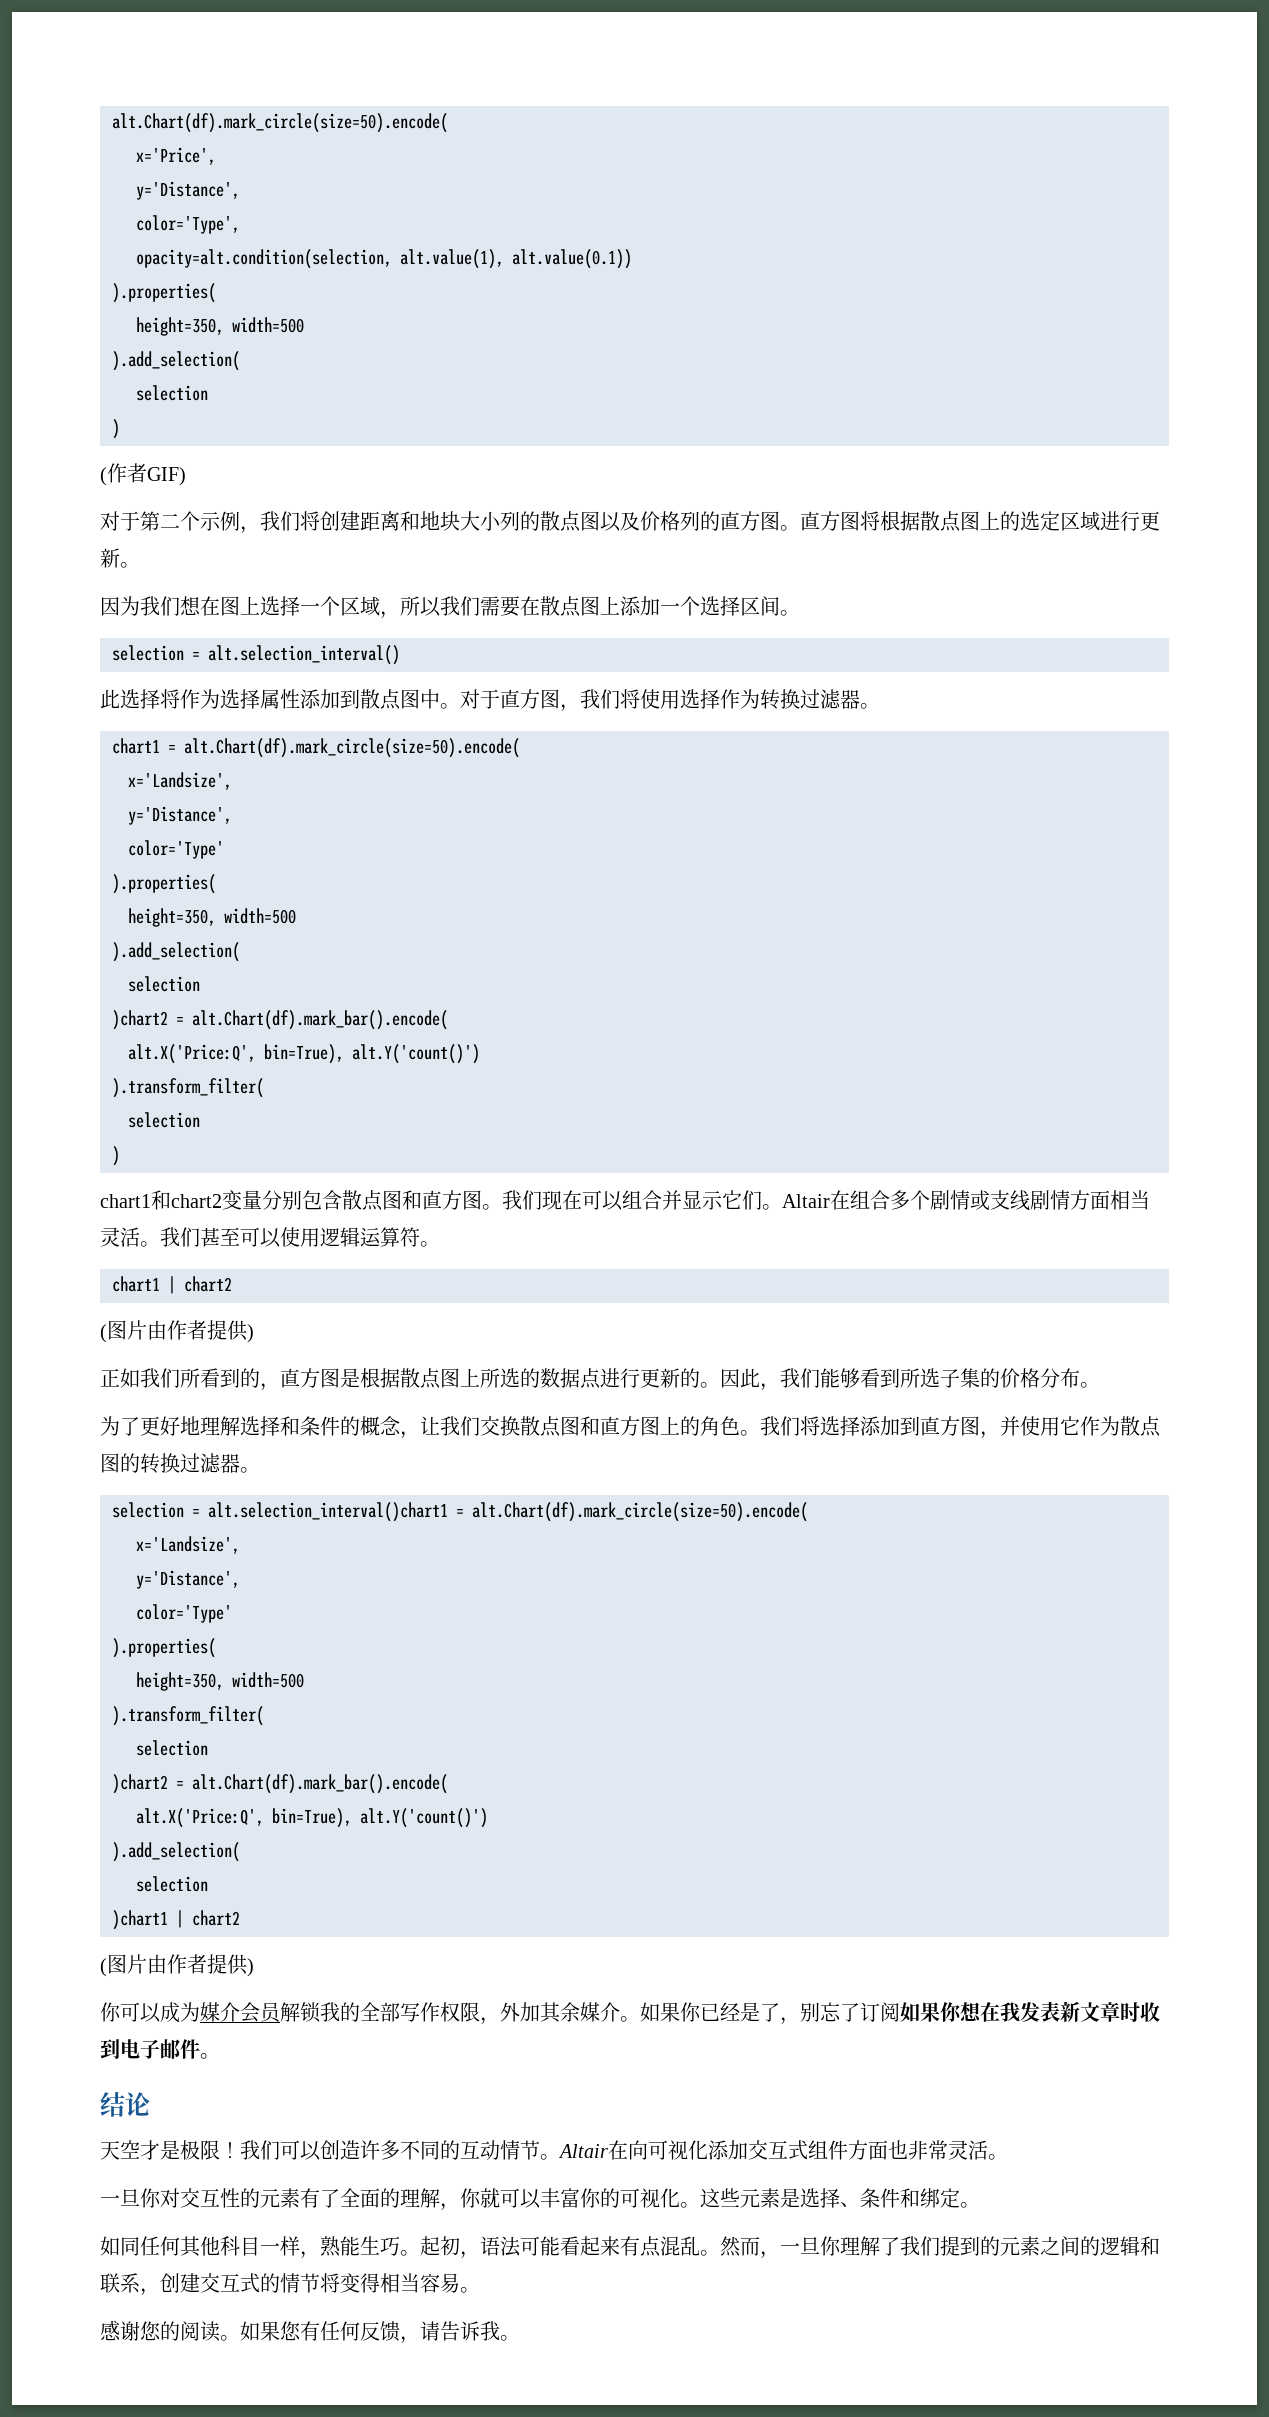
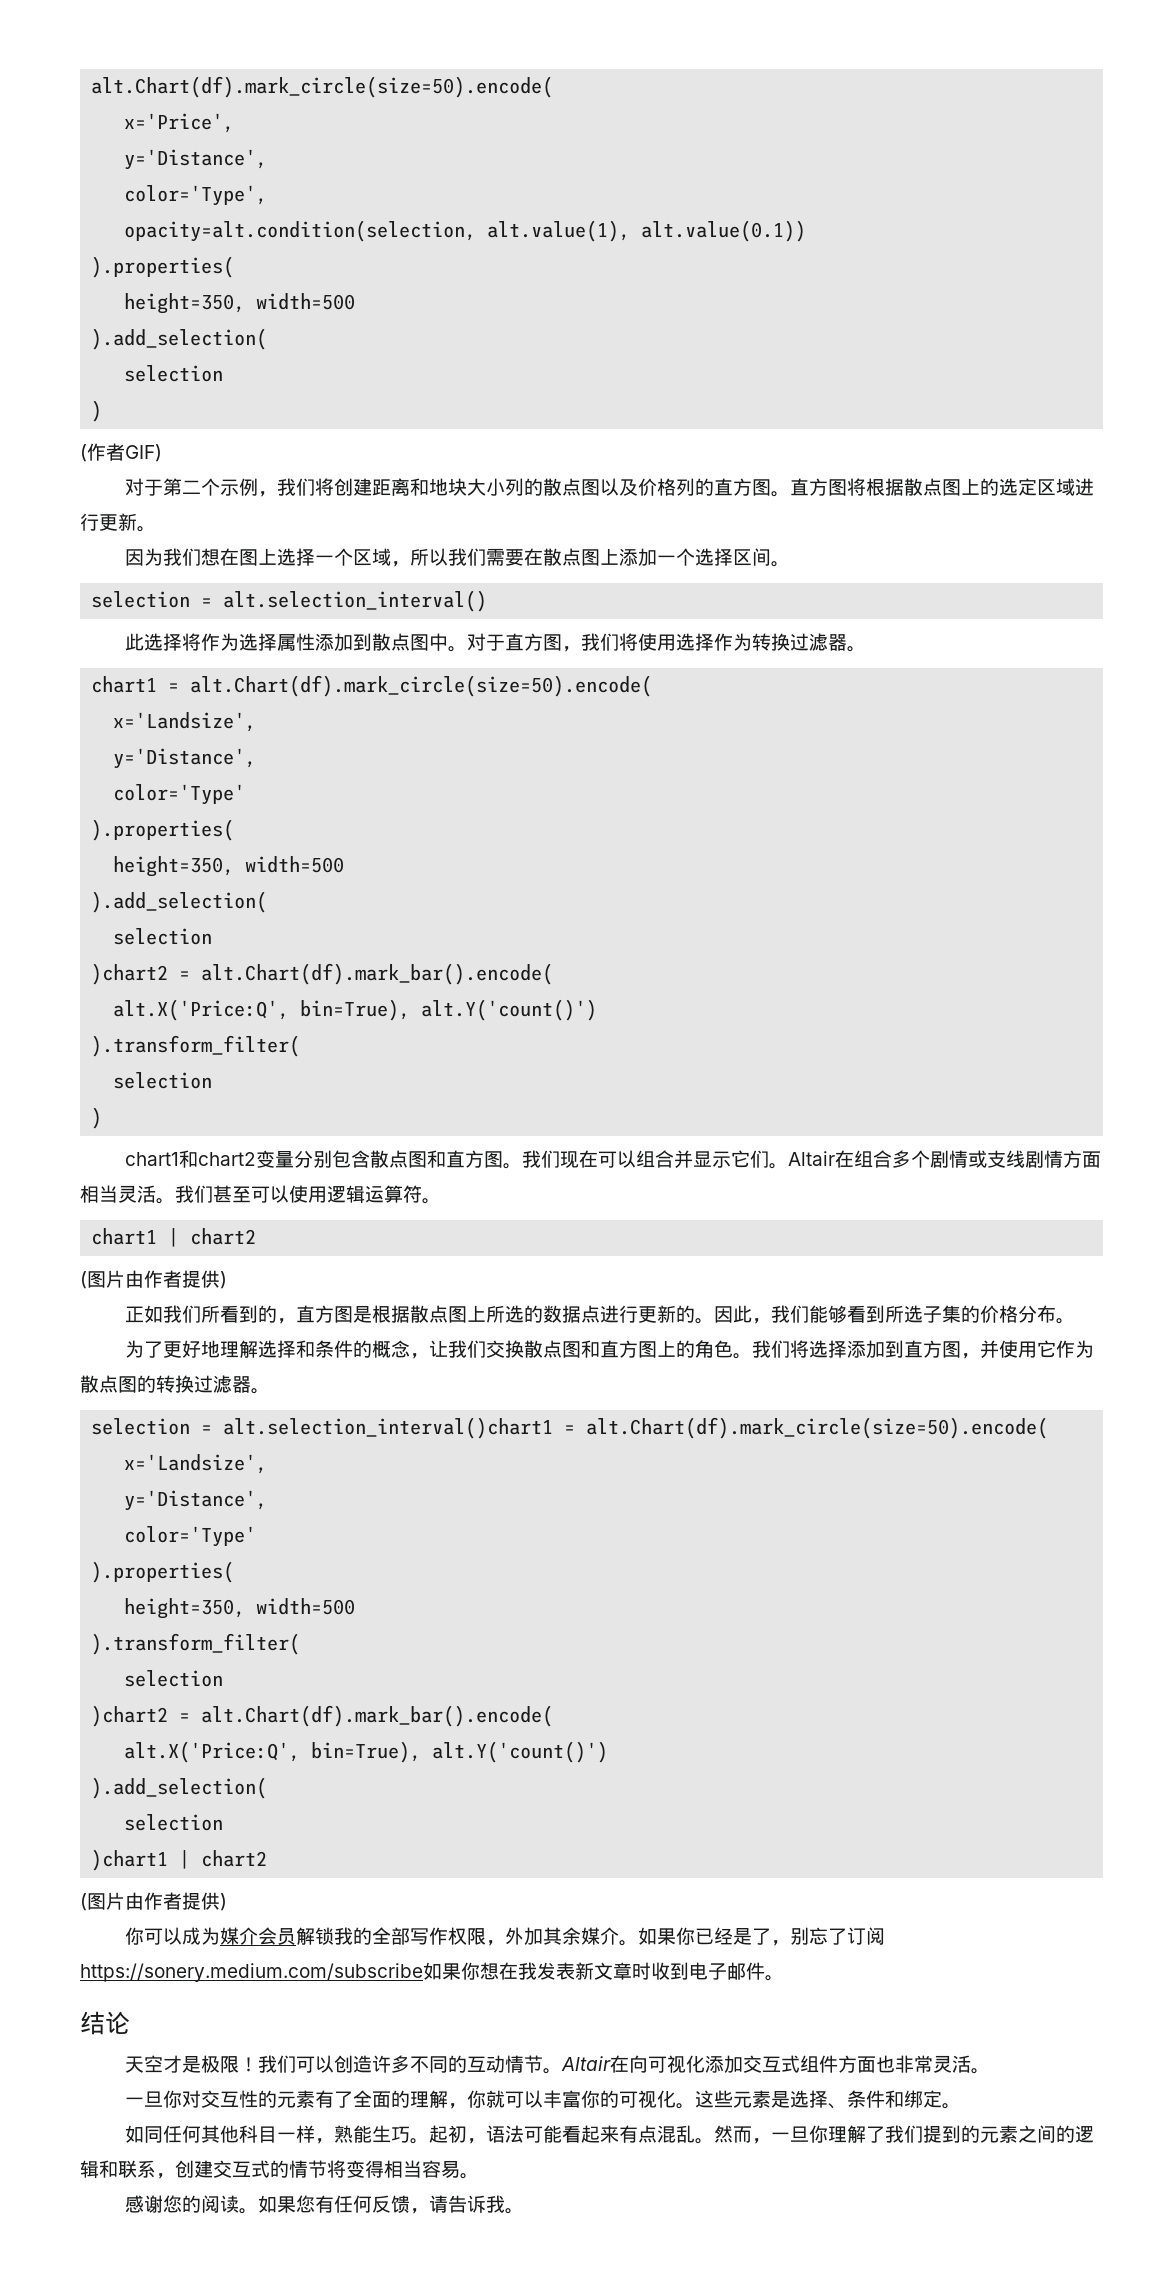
(900, 2012) none -> [80,1963,423,1982] https://sonery.medium.com/subscribe

